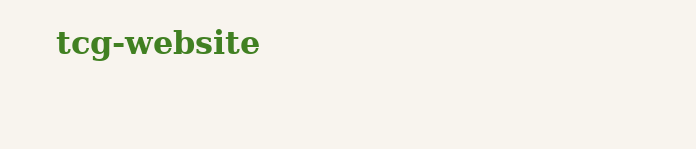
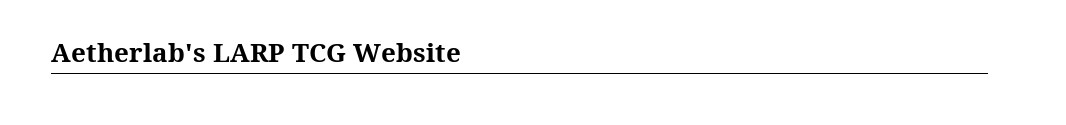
[56,29,260,61] tcg-website -> [51,43,462,62] Aetherlab's LARP TCG Website

